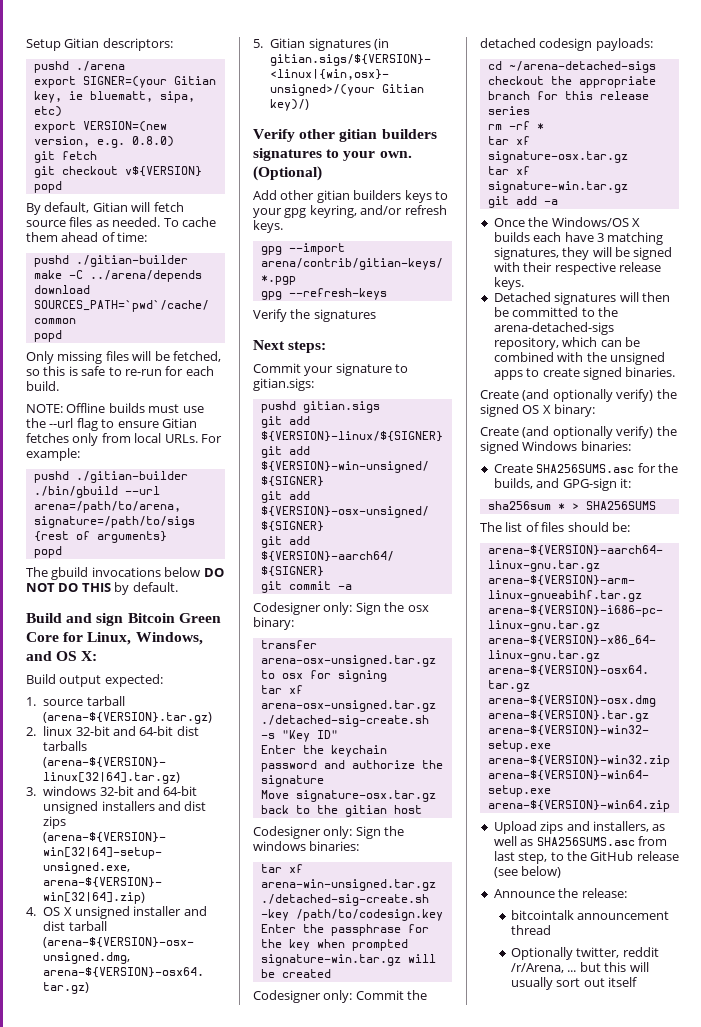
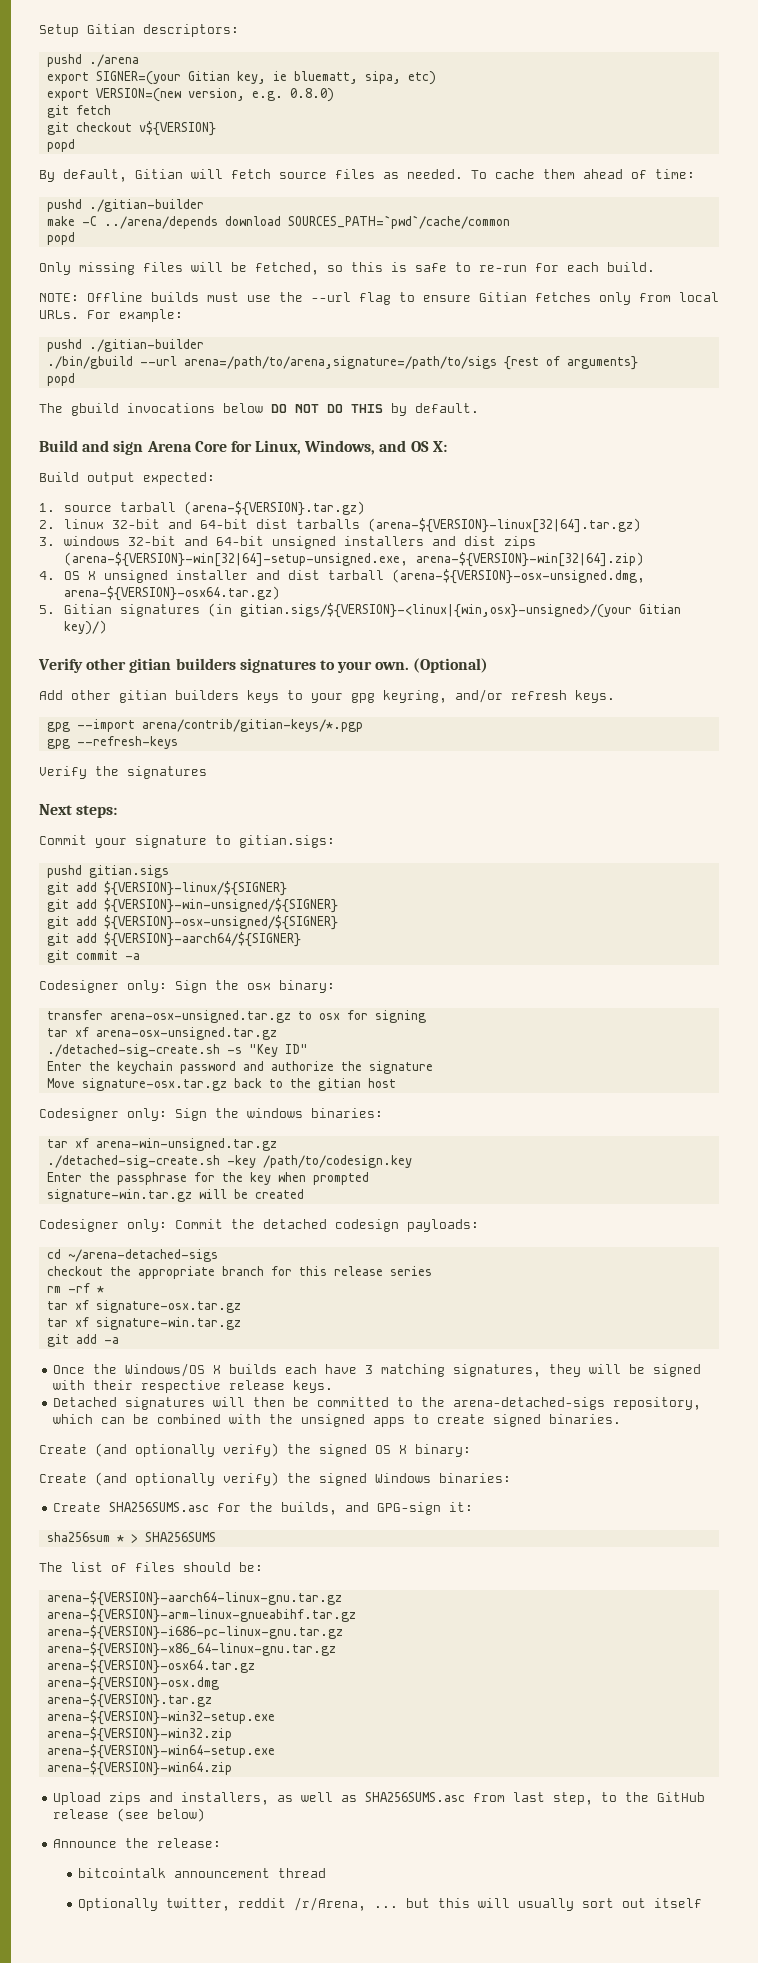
[127,613,221,623] Bitcoin Green -> [146,441,192,452] Arena

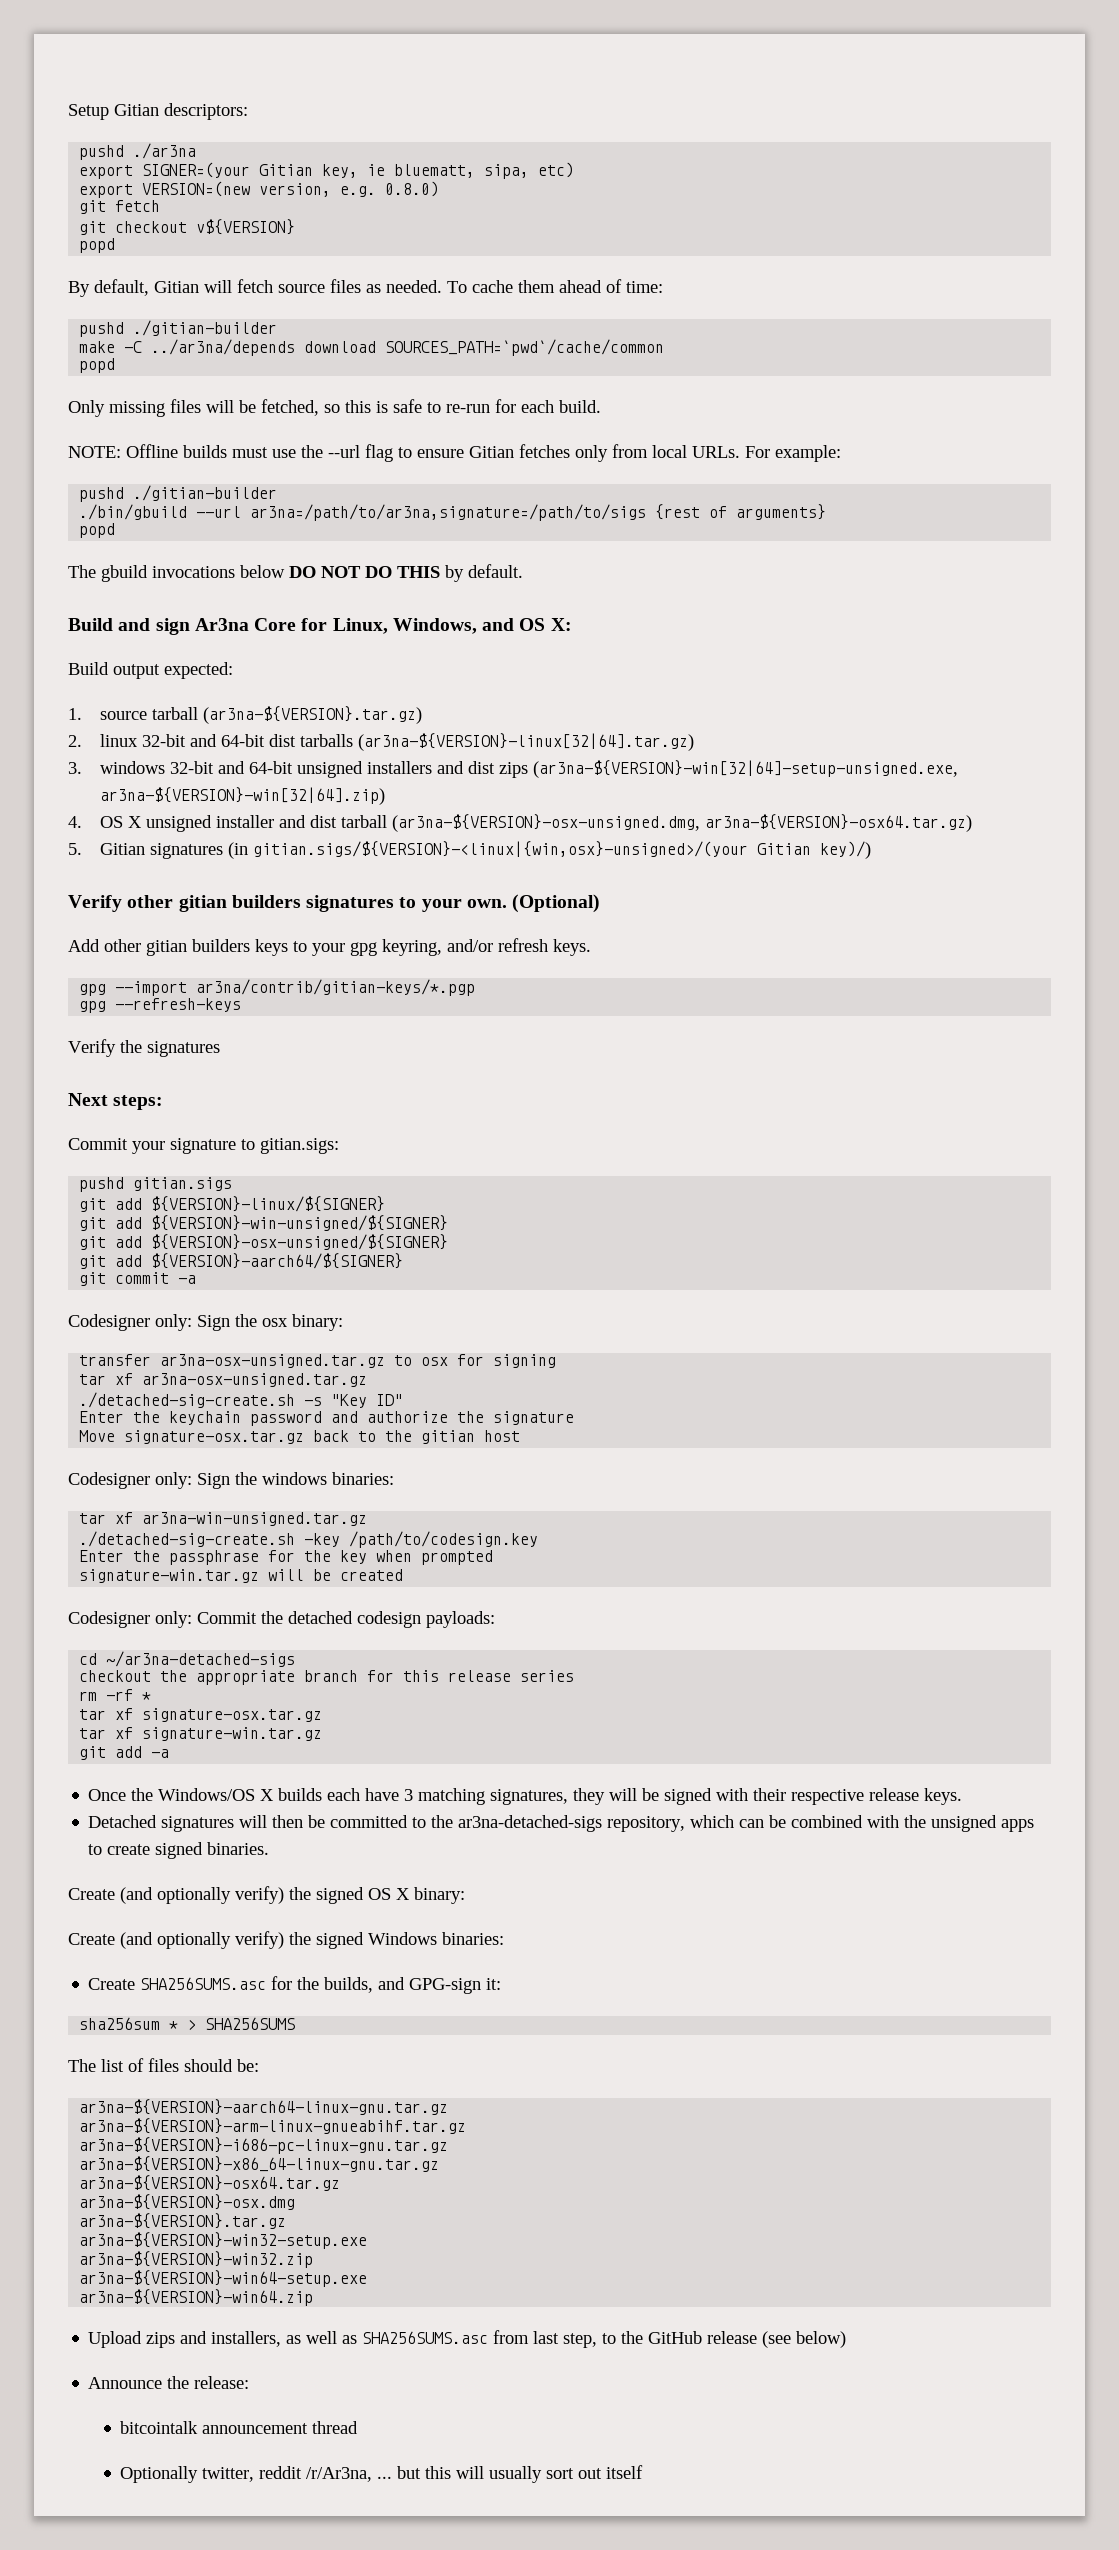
[88,54,139,67] ./arena -> [133,143,197,159] ./ar3na
[103,216,218,229] ../arena/depends -> [151,339,296,356] ../ar3na/depends
[183,356,497,369] arena=/path/to/arena,signature=/path/to/sigs -> [250,504,647,521] ar3na=/path/to/ar3na,signature=/path/to/sigs
[146,441,192,452] Arena -> [194,618,249,631] Ar3na
[183,501,365,516] (arena-${VERSION}.tar.gz) -> [202,706,422,724] (ar3na-${VERSION}.tar.gz)
[367,518,641,533] (arena-${VERSION}-linux[32|64].tar.gz) -> [357,733,694,751] (ar3na-${VERSION}-linux[32|64].tar.gz)
[63,552,644,567] (arena-${VERSION}-win[32|64]-setup-unsigned.exe, arena-${VERSION}-win[32|64].zip) -> [532,760,958,778] [99,787,385,805] (ar3na-${VERSION}-win[32|64]-setup-unsigned.exe, ar3na-${VERSION}-win[32|64].zip)
[391,569,645,584] [63,586,280,601] (arena-${VERSION}-osx-unsigned.dmg, arena-${VERSION}-osx64.tar.gz) -> [391,814,972,832] (ar3na-${VERSION}-osx-unsigned.dmg, ar3na-${VERSION}-osx64.tar.gz)
[141,719,363,732] arena/contrib/gitian-keys/*.pgp -> [196,979,476,996] ar3na/contrib/gitian-keys/*.pgp
[109,1010,291,1023] arena-osx-unsigned.tar.gz -> [160,1354,386,1368] ar3na-osx-unsigned.tar.gz
[95,1027,277,1040] arena-osx-unsigned.tar.gz -> [142,1373,368,1387] ar3na-osx-unsigned.tar.gz
[95,1138,277,1151] arena-win-unsigned.tar.gz -> [142,1512,368,1526] ar3na-win-unsigned.tar.gz
[67,1249,218,1262] ~/arena-detached-sigs -> [106,1651,296,1667] ~/ar3na-detached-sigs
[453,1397,606,1410] arena-detached-sigs -> [458,1815,603,1832] ar3na-detached-sigs
[46,1591,342,1606] [46,1608,356,1623] [46,1625,343,1640] [46,1642,336,1657] [46,1659,255,1674] [46,1676,219,1691] [46,1693,212,1708] [46,1710,275,1725] [46,1727,232,1742] [46,1744,275,1759] [46,1761,232,1776] arena-${VERSION}-aarch64-linux-gnu.tar.gz // arena-${VERSION}-arm-linux-gnueabihf.tar.gz // arena-${VERSION}-i686-pc-linux-gnu.tar.gz // arena-${VERSION}-x86_64-linux-gnu.tar.gz // arena-${VERSION}-osx64.tar.gz // arena-${VERSION}-osx.dmg // arena-${VERSION}.tar.gz // arena-${VERSION}-win32-setup.exe // arena-${VERSION}-win32.zip // arena-${VERSION}-win64-setup.exe // arena-${VERSION}-win64.zip -> [79,2099,449,2115] [79,2118,467,2134] [79,2137,449,2154] [79,2156,440,2172] [79,2175,341,2191] [79,2194,296,2210] [79,2213,287,2229] [79,2232,368,2249] [79,2251,314,2268] [79,2270,368,2287] [79,2289,314,2306] ar3na-${VERSION}-aarch64-linux-gnu.tar.gz // ar3na-${VERSION}-arm-linux-gnueabihf.tar.gz // ar3na-${VERSION}-i686-pc-linux-gnu.tar.gz // ar3na-${VERSION}-x86_64-linux-gnu.tar.gz // ar3na-${VERSION}-osx64.tar.gz // ar3na-${VERSION}-osx.dmg // ar3na-${VERSION}.tar.gz // ar3na-${VERSION}-win32-setup.exe // ar3na-${VERSION}-win32.zip // ar3na-${VERSION}-win64-setup.exe // ar3na-${VERSION}-win64.zip
[294,1897,367,1911] /r/Arena, -> [306,2467,373,2482] /r/Ar3na,

